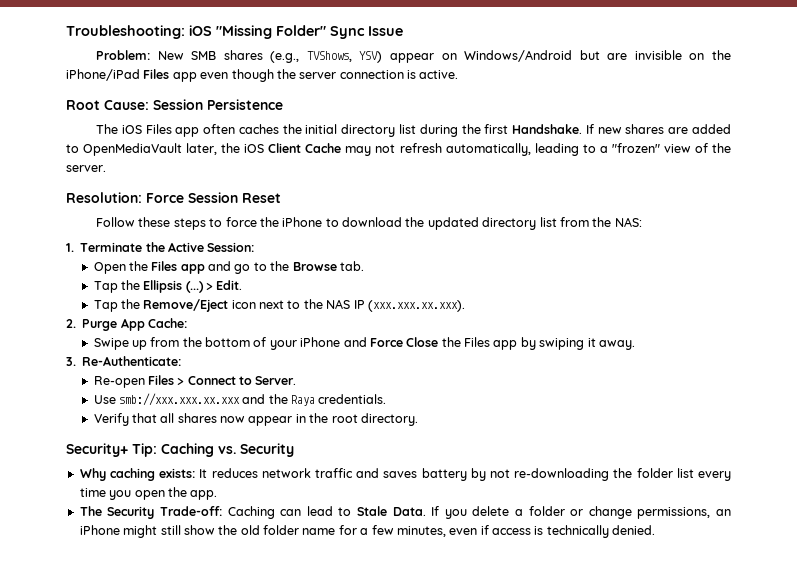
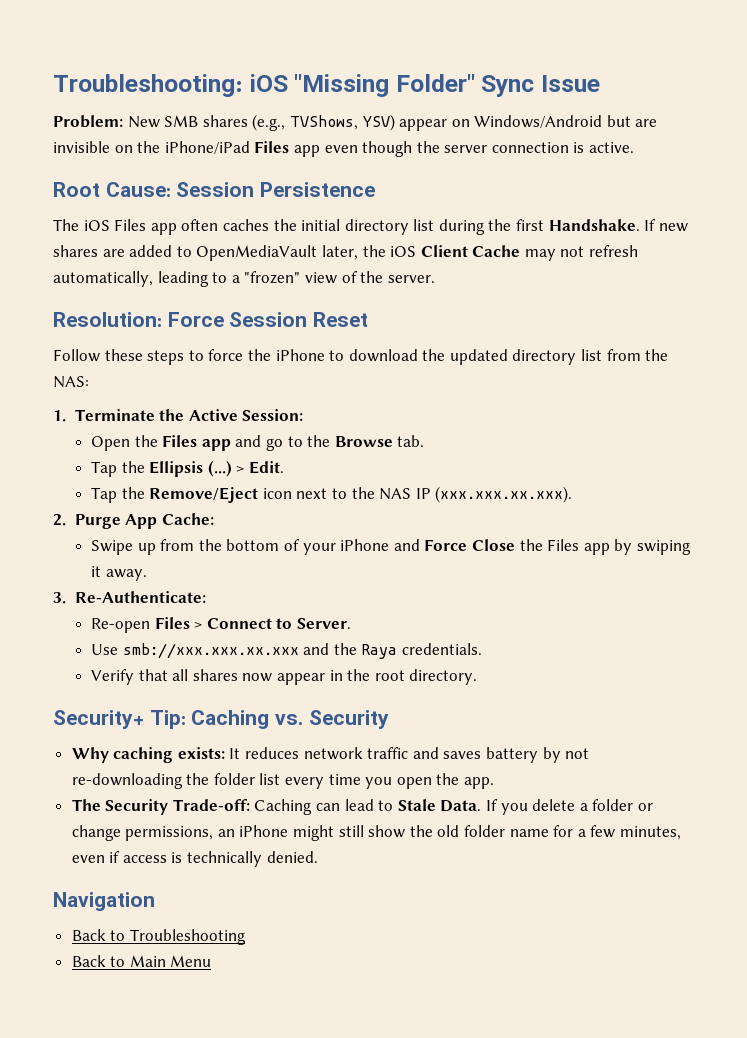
(656, 530) none -> [53,892,155,911] [71,929,246,945] [71,955,212,967] // Navigation // Back to Troubleshooting // Back to Main Menu

